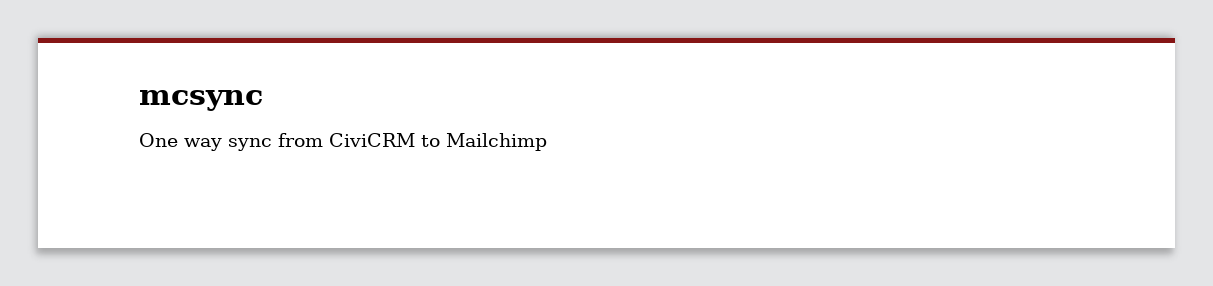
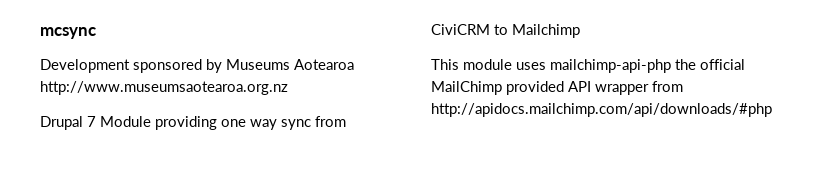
[139,133,178,147] One -> [40,59,354,73] [40,81,288,95] [40,116,246,130] Development sponsored by Museums Aotearoa http://www.museumsaotearoa.org.nz // Drupal 7 Module providing one
(547, 142) none -> [431,59,745,73] [431,81,683,95] [431,103,772,117] // This module uses mailchimp-api-php the official MailChimp provided API wrapper from http://apidocs.mailchimp.com/api/downloads/#php

